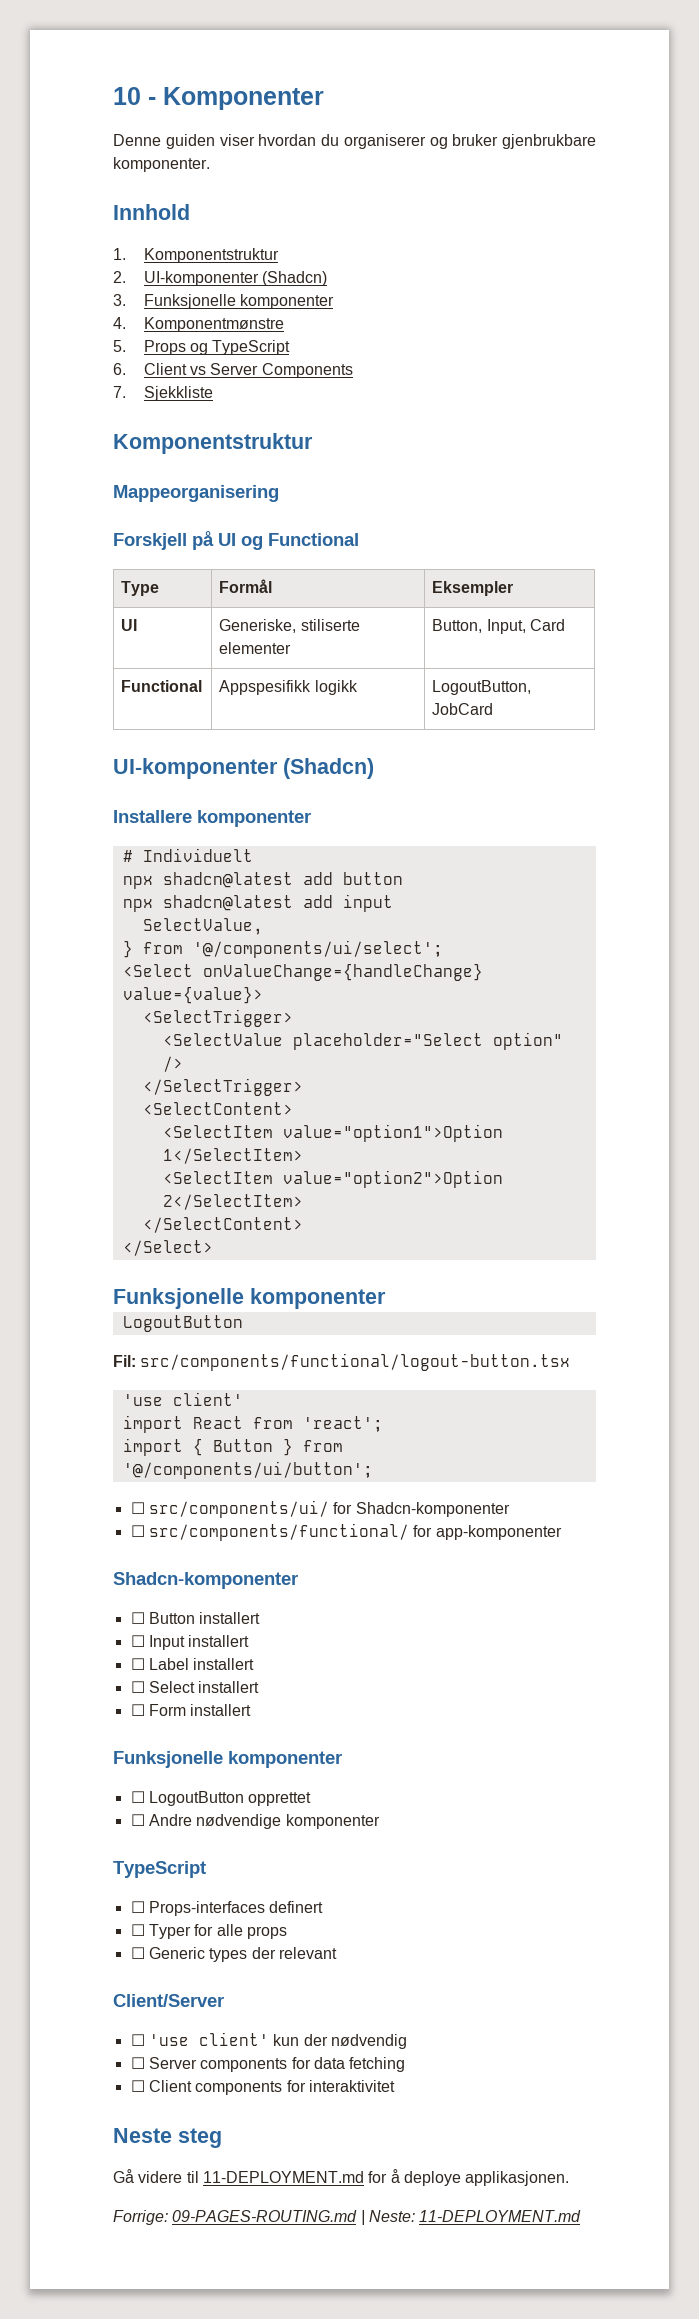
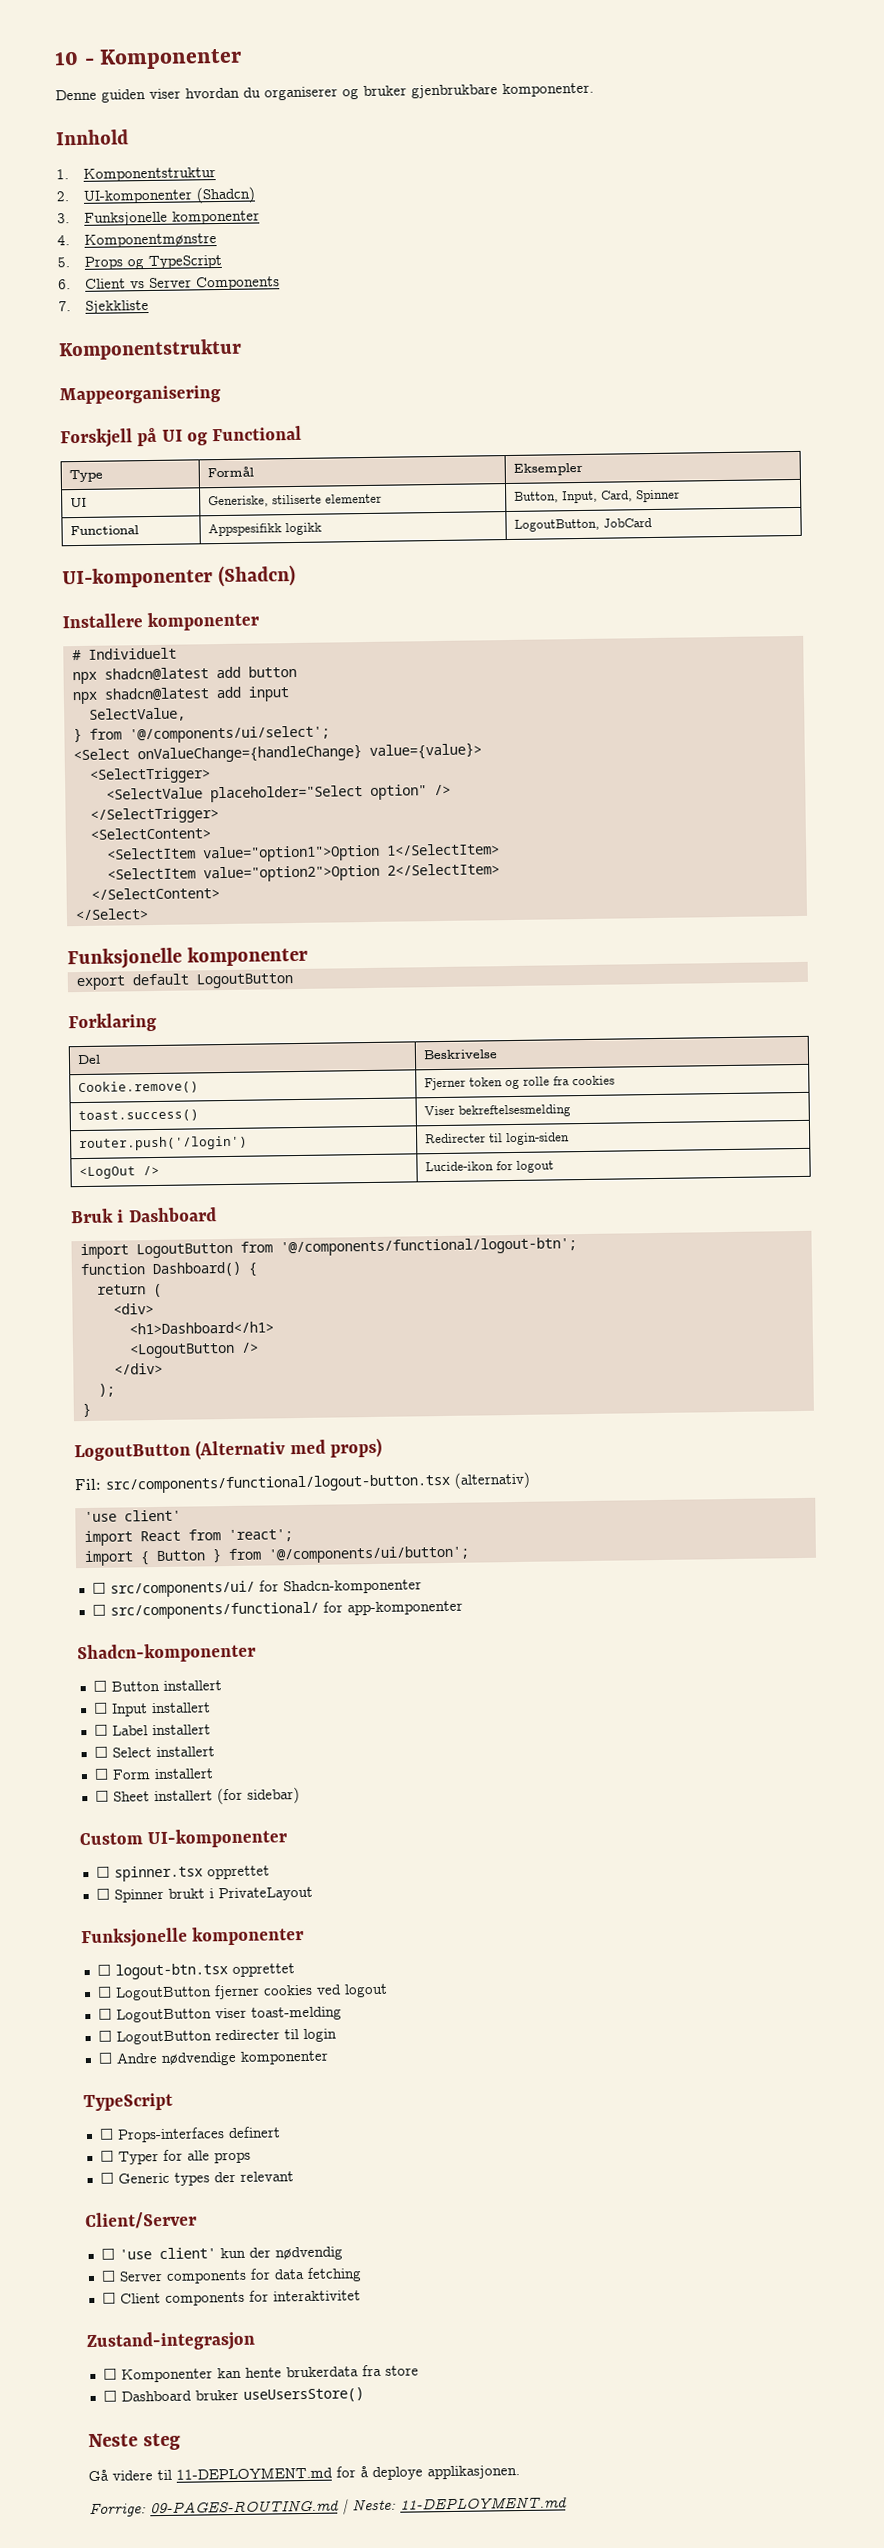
[529,619,565,631] Card -> [601,489,681,503] Card, Spinner
[122,1315,243,1332] LogoutButton -> [75,973,293,991] [68,1012,157,1033] [77,1054,102,1065] [423,1049,498,1060] [78,1080,200,1095] [424,1075,616,1091] [78,1109,200,1123] [424,1104,572,1118] [79,1135,249,1152] [425,1132,571,1146] [79,1165,161,1180] [425,1160,555,1173] [71,1207,217,1224] [79,1237,577,1260] [79,1261,258,1278] [96,1283,162,1298] [112,1303,154,1315] [128,1321,274,1335] [128,1342,259,1359] [113,1362,163,1375] [97,1383,115,1397] [81,1402,91,1418] [74,1437,382,1462] export default LogoutButton // Forklaring // Del | Beskrivelse // Cookie.remove() | Fjerner token og rolle fra cookies // toast.success() | Viser bekreftelsesmelding // router.push('/login') | Redirecter til login-siden // <LogOut /> | Lucide-ikon for logout // Bruk i Dashboard // import LogoutButton from '@/components/functional/logout-btn'; // function Dashboard() { // return ( // <div> // <h1>Dashboard</h1> // <LogoutButton /> // </div> // ); // } // LogoutButton (Alternativ med props)
(571, 1362) none -> [454,1471,530,1489] (alternativ)
[113,1751,342,1768] [130,1791,312,1806] // Funksjonelle komponenter // ☐ LogoutButton opprettet -> [94,1787,300,1805] [79,1828,288,1849] [95,1865,270,1882] [95,1886,313,1903] [81,1925,305,1949] [96,1963,295,1980] [96,1983,388,2001] [97,2006,342,2023] [97,2028,337,2045] // ☐ Sheet installert (for sidebar) // Custom UI-komponenter // ☐ spinner.tsx opprettet // ☐ Spinner brukt i PrivateLayout // Funksjonelle komponenter // ☐ logout-btn.tsx opprettet // ☐ LogoutButton fjerner cookies ved logout // ☐ LogoutButton viser toast-melding // ☐ LogoutButton redirecter til login
(395, 2086) none -> [86,2330,256,2353] [102,2364,419,2383] [102,2387,364,2403] // Zustand-integrasjon // ☐ Komponenter kan hente brukerdata fra store // ☐ Dashboard bruker useUsersStore()

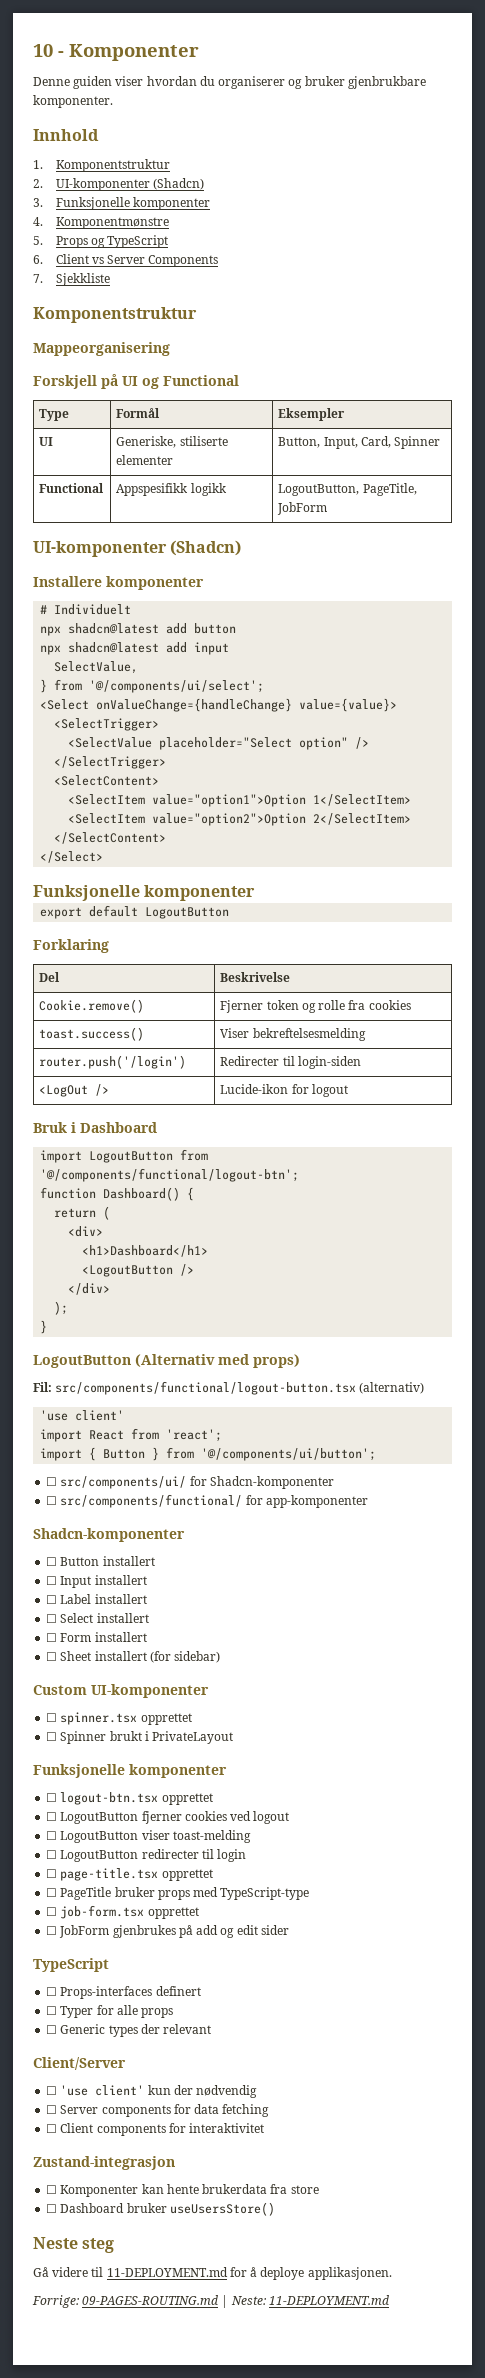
[603,517,653,528] JobCard -> [362,483,417,496] [277,502,328,515] PageTitle, JobForm
[115,2050,329,2067] Andre nødvendige komponenter -> [60,1868,213,1881] [46,1887,310,1900] [46,1905,199,1919] [46,1925,289,1938] page-title.tsx opprettet // ☐ PageTitle bruker props med TypeScript-type // ☐ job-form.tsx opprettet // ☐ JobForm gjenbrukes på add og edit sider

